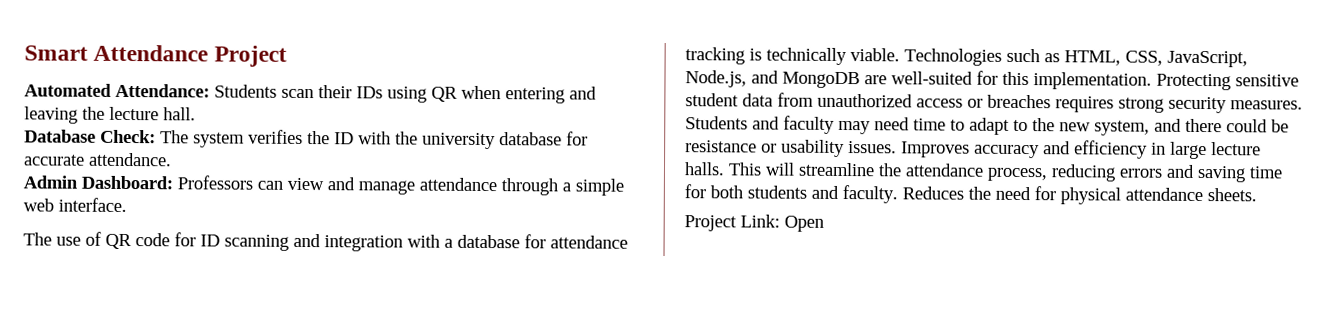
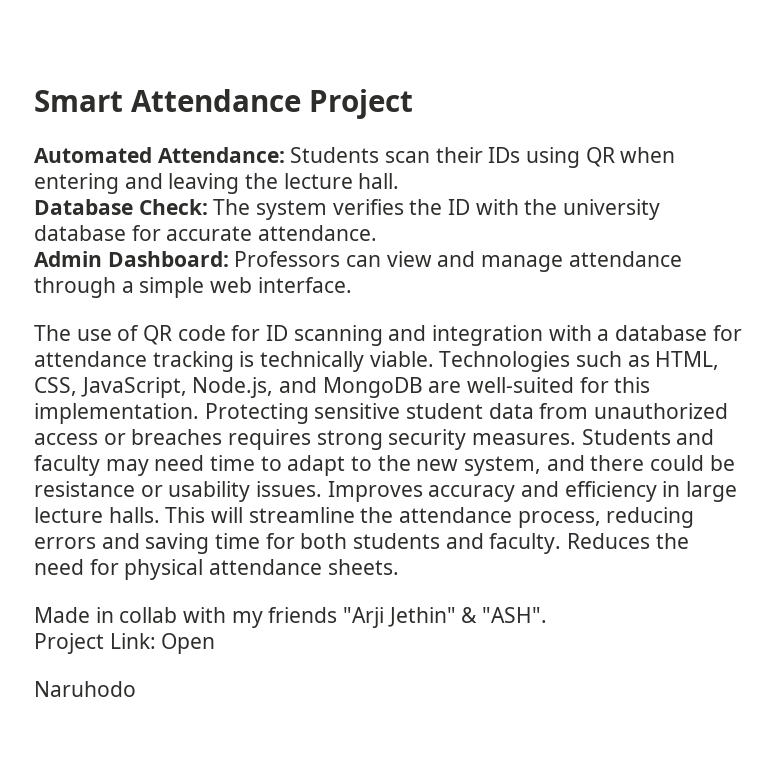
(1257, 195) none -> [34,607,548,628] // Made in collab with my friends "Arji Jethin" & "ASH".
(824, 223) none -> [34,681,136,697] // Naruhodo

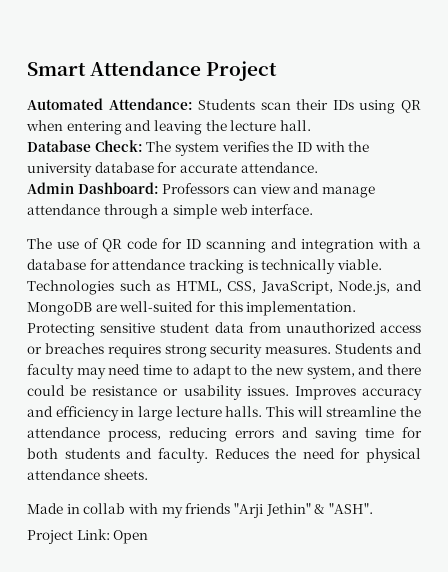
[34,681,136,697] // Naruhodo -> (149, 537) none

